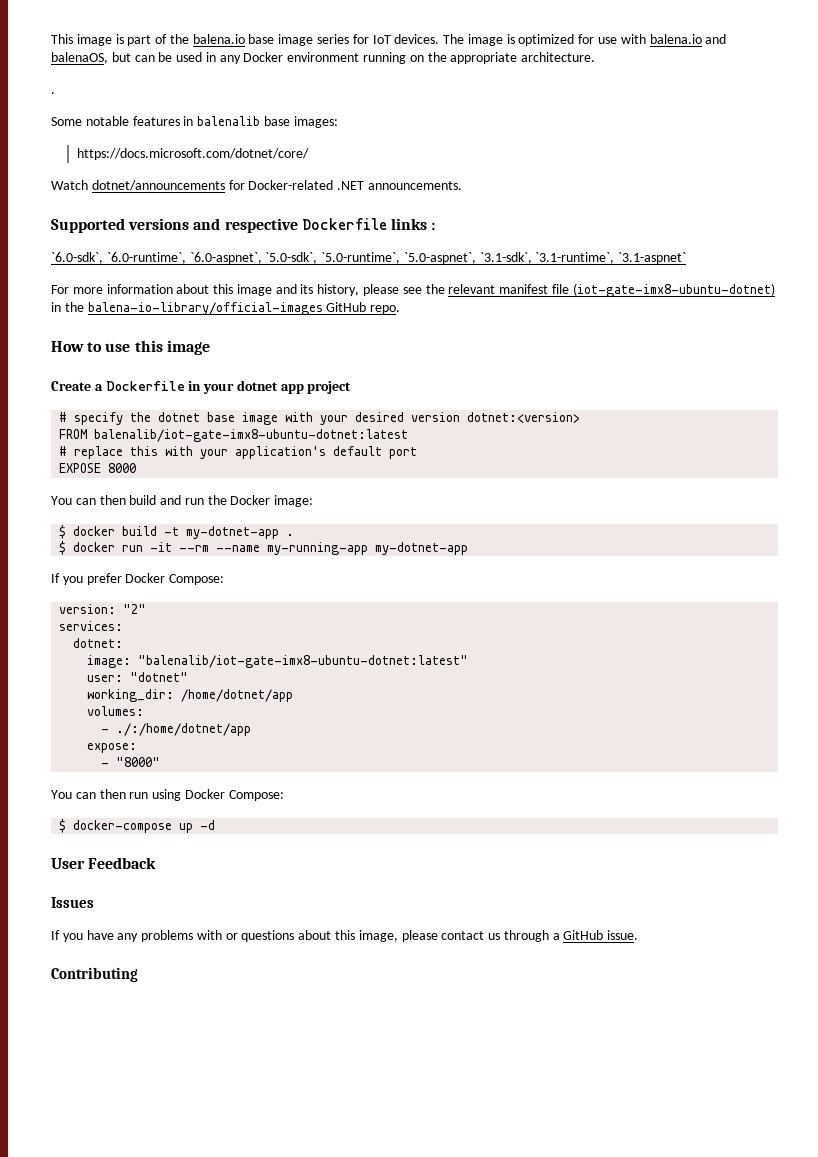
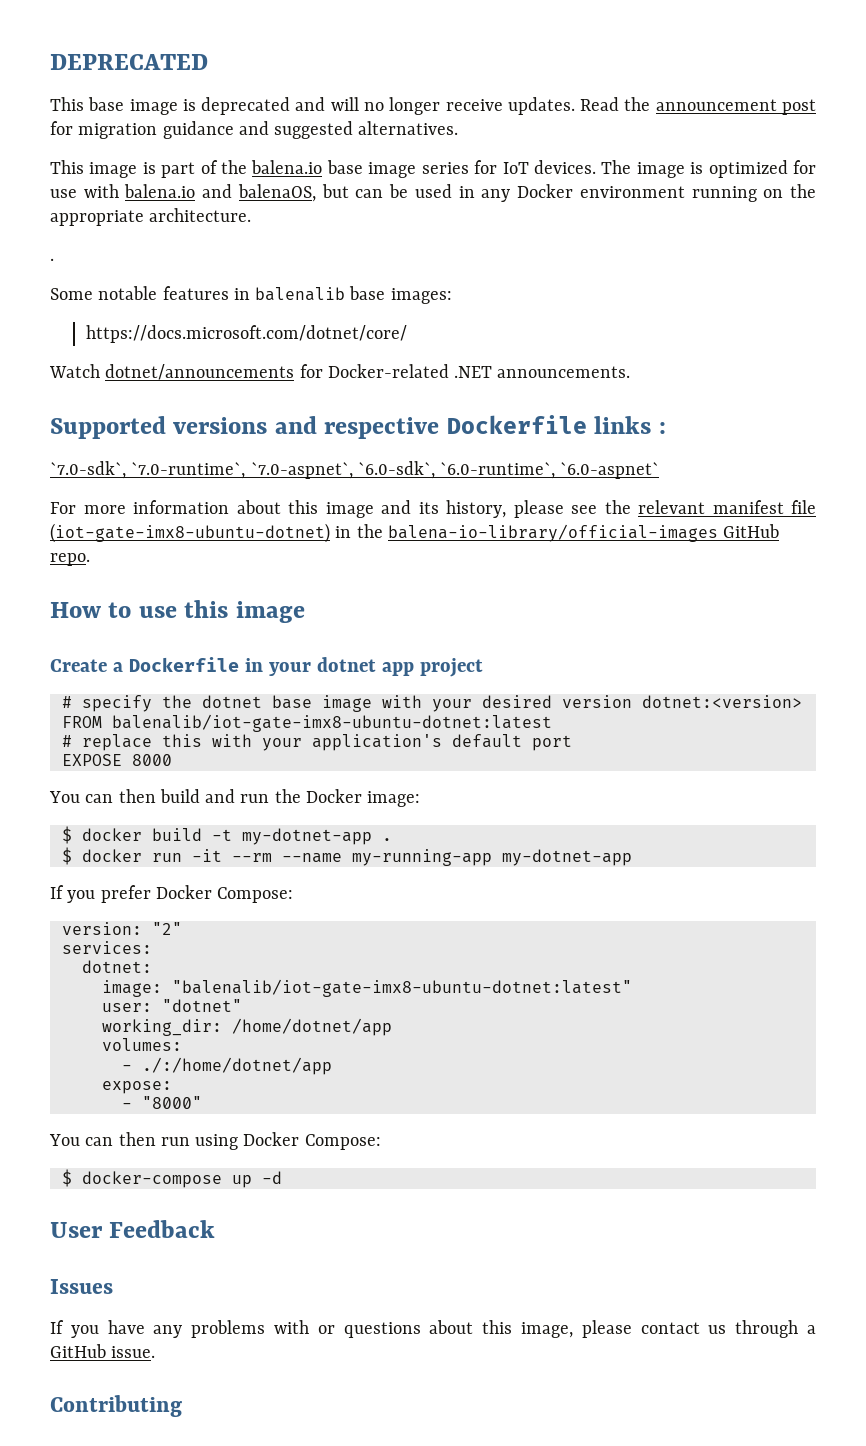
(51, 39) none -> [50,54,208,70] [50,97,817,115] [50,121,459,139] DEPRECATED // This base image is deprecated and will no longer receive updates. Read the announcement post for migration guidance and suggested alternatives. //
[51,252,687,264] `6.0-sdk`, `6.0-runtime`, `6.0-aspnet`, `5.0-sdk`, `5.0-runtime`, `5.0-aspnet`, `3.1-sdk`, `3.1-runtime`, `3.1-aspnet` -> [50,461,660,479] `7.0-sdk`, `7.0-runtime`, `7.0-aspnet`, `6.0-sdk`, `6.0-runtime`, `6.0-aspnet`

